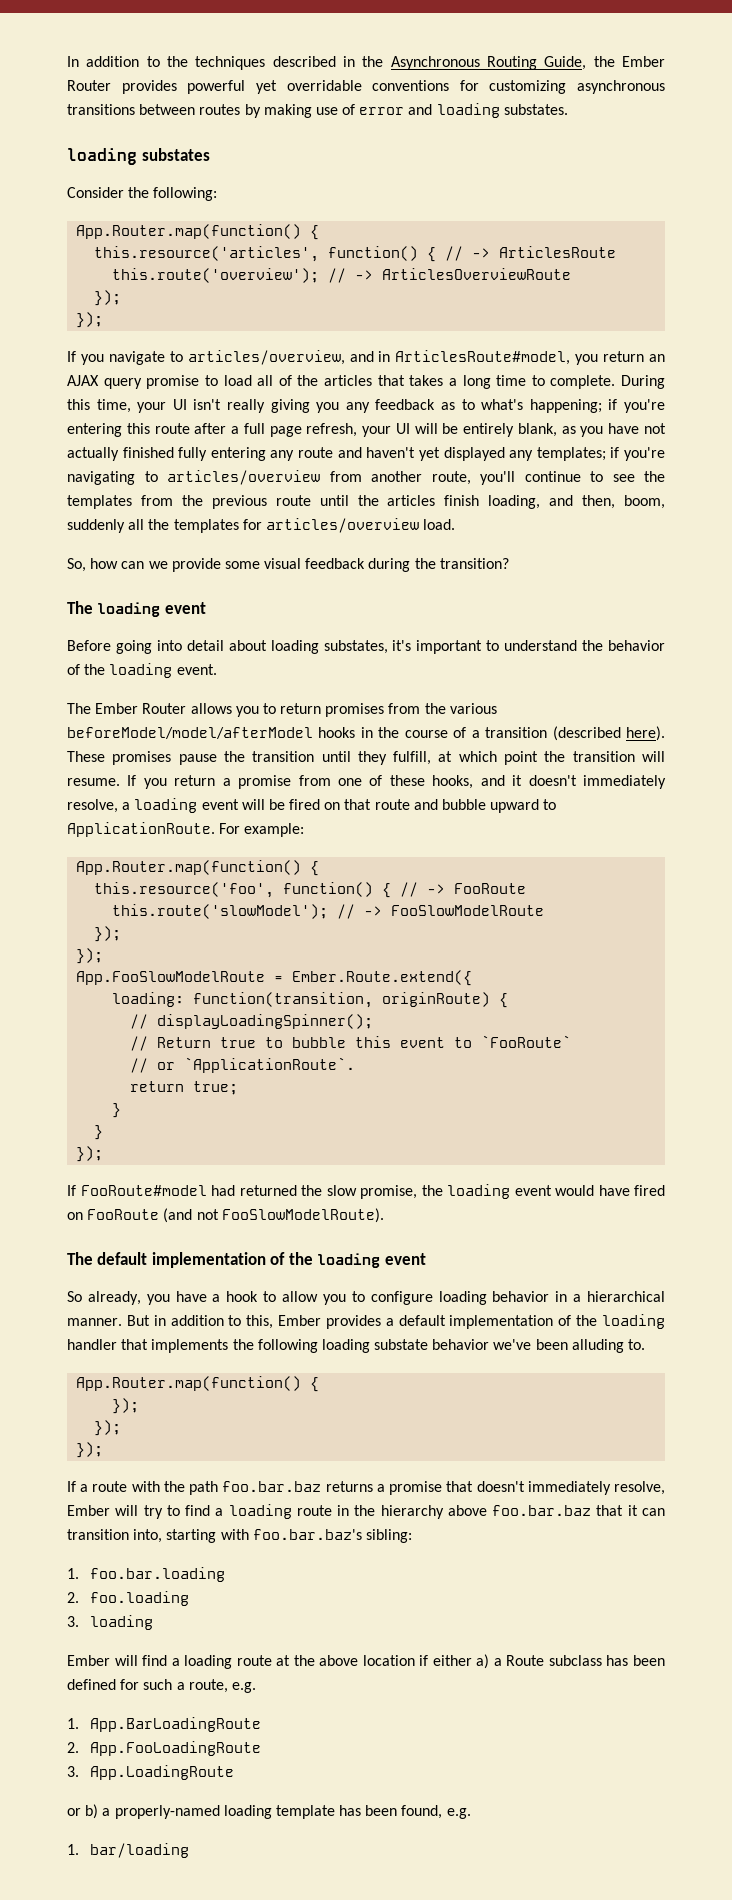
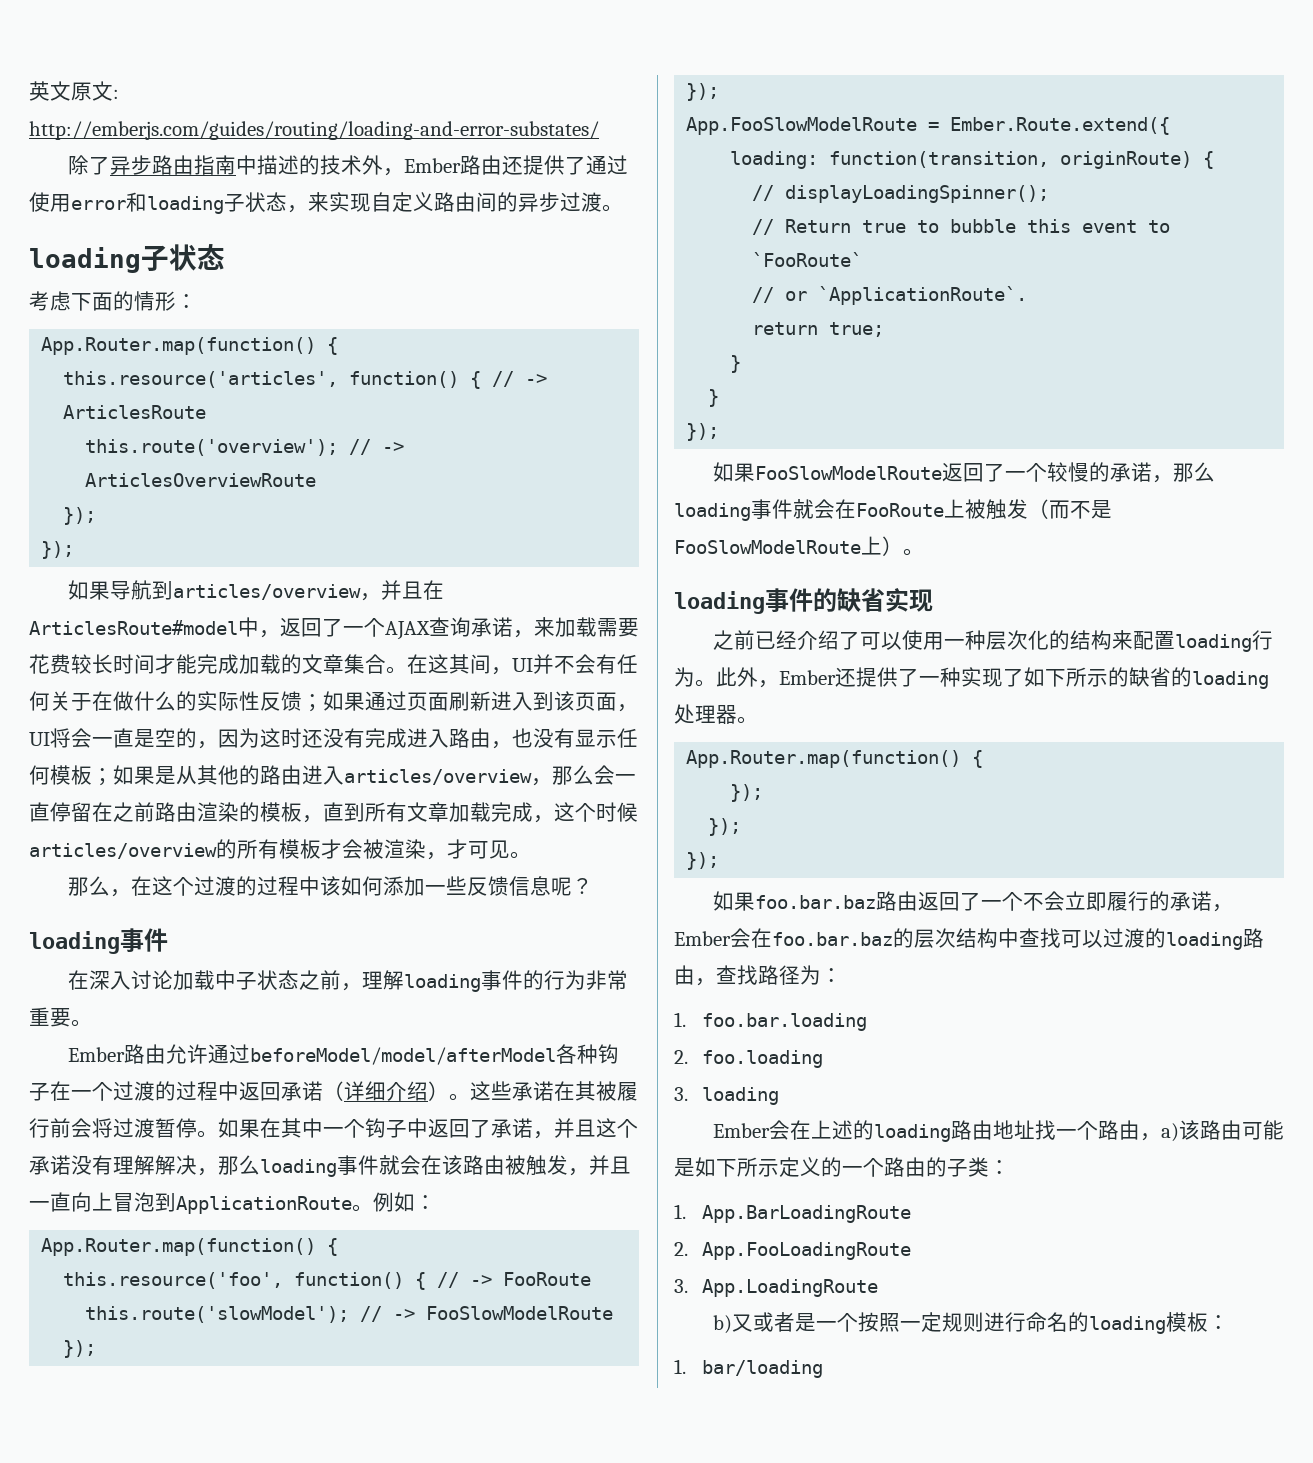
[67,56,665,70] [67,80,665,94] [67,103,568,118] [67,148,210,165] [67,187,218,201] In addition to the techniques described in the Asynchronous Routing Guide, the Ember Router provides powerful yet overridable conventions for customizing asynchronous transitions between routes by making use of error and loading substates. // loading substates // Consider the following: -> [29,81,119,101] [29,121,599,140] [67,155,628,176] [29,192,623,214] [29,244,225,273] [29,291,197,311] 英文原文: http://emberjs.com/guides/routing/loading-and-error-substates/ // 除了异步路由指南中描述的技术外，Ember路由还提供了通过使用error和loading子状态，来实现自定义路由间的异步过渡。 // loading子状态 // 考虑下面的情形：
[67,350,665,365] [67,375,665,389] [67,399,666,413] [67,423,666,437] [67,447,666,461] [67,470,665,485] [67,495,665,509] [67,518,456,533] [67,558,509,572] [67,601,206,617] [67,640,665,654] [67,663,217,678] [67,703,497,717] [67,726,666,741] [67,751,666,765] [67,775,667,789] [67,798,557,813] [67,822,305,837] If you navigate to articles/overview, and in ArticlesRoute#model, you return an AJAX query promise to load all of the articles that takes a long time to complete. During this time, your UI isn't really giving you any feedback as to what's happening; if you're entering this route after a full page refresh, your UI will be entirely blank, as you have not actually finished fully entering any route and haven't yet displayed any templates; if you're navigating to articles/overview from another route, you'll continue to see the templates from the previous route until the articles finish loading, and then, boom, suddenly all the templates for articles/overview load. // So, how can we provide some visual feedback during the transition? // The loading event // Before going into detail about loading substates, it's important to understand the behavior of the loading event. // The Ember Router allows you to return promises from the various beforeModel/model/afterModel hooks in the course of a transition (described here). These promises pause the transition until they fulfill, at which point the transition will resume. If you return a promise from one of these hooks, and it doesn't immediately resolve, a loading event will be fired on that route and bubble upward to ApplicationRoute. For example: -> [67,580,444,601] [29,617,639,640] [29,654,638,675] [29,691,638,712] [29,728,638,749] [29,765,636,786] [29,802,638,823] [29,839,531,860] [67,876,593,897] [29,928,168,954] [67,970,628,992] [29,1007,92,1027] [67,1044,619,1065] [29,1081,638,1101] [29,1118,638,1139] [29,1155,631,1177] [29,1192,436,1214] 如果导航到articles/overview，并且在ArticlesRoute#model中，返回了一个AJAX查询承诺，来加载需要花费较长时间才能完成加载的文章集合。在这其间，UI并不会有任何关于在做什么的实际性反馈；如果通过页面刷新进入到该页面，UI将会一直是空的，因为这时还没有完成进入路由，也没有显示任何模板；如果是从其他的路由进入articles/overview，那么会一直停留在之前路由渲染的模板，直到所有文章加载完成，这个时候articles/overview的所有模板才会被渲染，才可见。 // 那么，在这个过渡的过程中该如何添加一些反馈信息呢？ // loading事件 // 在深入讨论加载中子状态之前，理解loading事件的行为非常重要。 // Ember路由允许通过beforeModel/model/afterModel各种钩子在一个过渡的过程中返回承诺（详细介绍）。这些承诺在其被履行前会将过渡暂停。如果在其中一个钩子中返回了承诺，并且这个承诺没有理解解决，那么loading事件就会在该路由被触发，并且一直向上冒泡到ApplicationRoute。例如：
[67,1184,665,1199] [67,1208,384,1223] [67,1252,426,1268] [67,1291,666,1305] [67,1314,665,1329] [67,1339,646,1353] If FooRoute#model had returned the slow promise, the loading event would have fired on FooRoute (and not FooSlowModelRoute). // The default implementation of the loading event // So already, you have a hook to allow you to configure loading behavior in a hierarchical manner. But in addition to this, Ember provides a default implementation of the loading handler that implements the following loading substate behavior we've been alluding to. -> [712,462,1215,483] [674,499,1112,521] [674,536,924,556] [674,588,933,614] [712,630,1273,652] [674,667,1269,689] [674,704,758,724] 如果FooSlowModelRoute返回了一个较慢的承诺，那么loading事件就会在FooRoute上被触发（而不是FooSlowModelRoute上）。 // loading事件的缺省实现 // 之前已经介绍了可以使用一种层次化的结构来配置loading行为。此外，Ember还提供了一种实现了如下所示的缺省的loading处理器。
[67,1481,665,1495] [67,1504,665,1519] [67,1529,412,1543] If a route with the path foo.bar.baz returns a promise that doesn't immediately resolve, Ember will try to find a loading route in the hierarchy above foo.bar.baz that it can transition into, starting with foo.bar.baz's sibling: -> [712,891,1233,912] [674,928,1264,950] [674,965,842,986] 如果foo.bar.baz路由返回了一个不会立即履行的承诺，Ember会在foo.bar.baz的层次结构中查找可以过渡的loading路由，查找路径为：
[114,1654,665,1669] [67,1679,256,1693] will find a loading route at the above location if either a) a Route subclass has been defined for such a route, e.g. -> [768,1120,1284,1142] [674,1157,1010,1177] 会在上述的loading路由地址找一个路由，a)该路由可能是如下所示定义的一个路由的子类：
[67,1804,471,1819] or b) a properly-named loading template has been found, e.g. -> [712,1312,1229,1334] b)又或者是一个按照一定规则进行命名的loading模板：

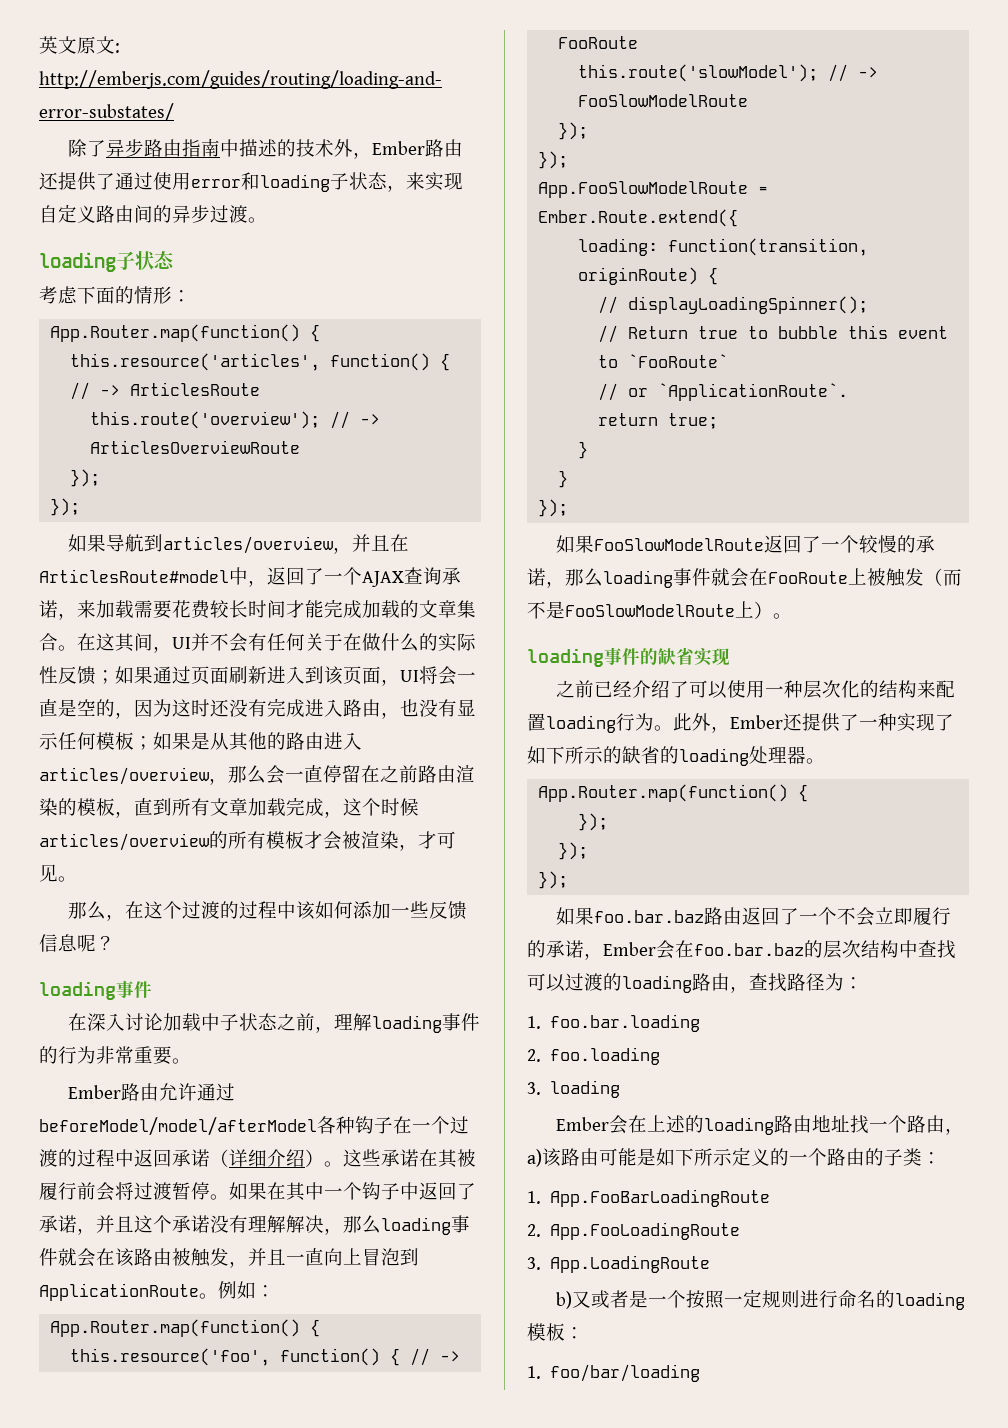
[701,1205,911,1223] App.BarLoadingRoute -> [550,1189,771,1207] App.FooBarLoadingRoute
[701,1360,823,1378] bar/loading -> [550,1364,701,1382] foo/bar/loading

